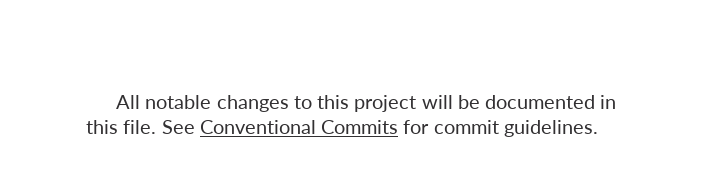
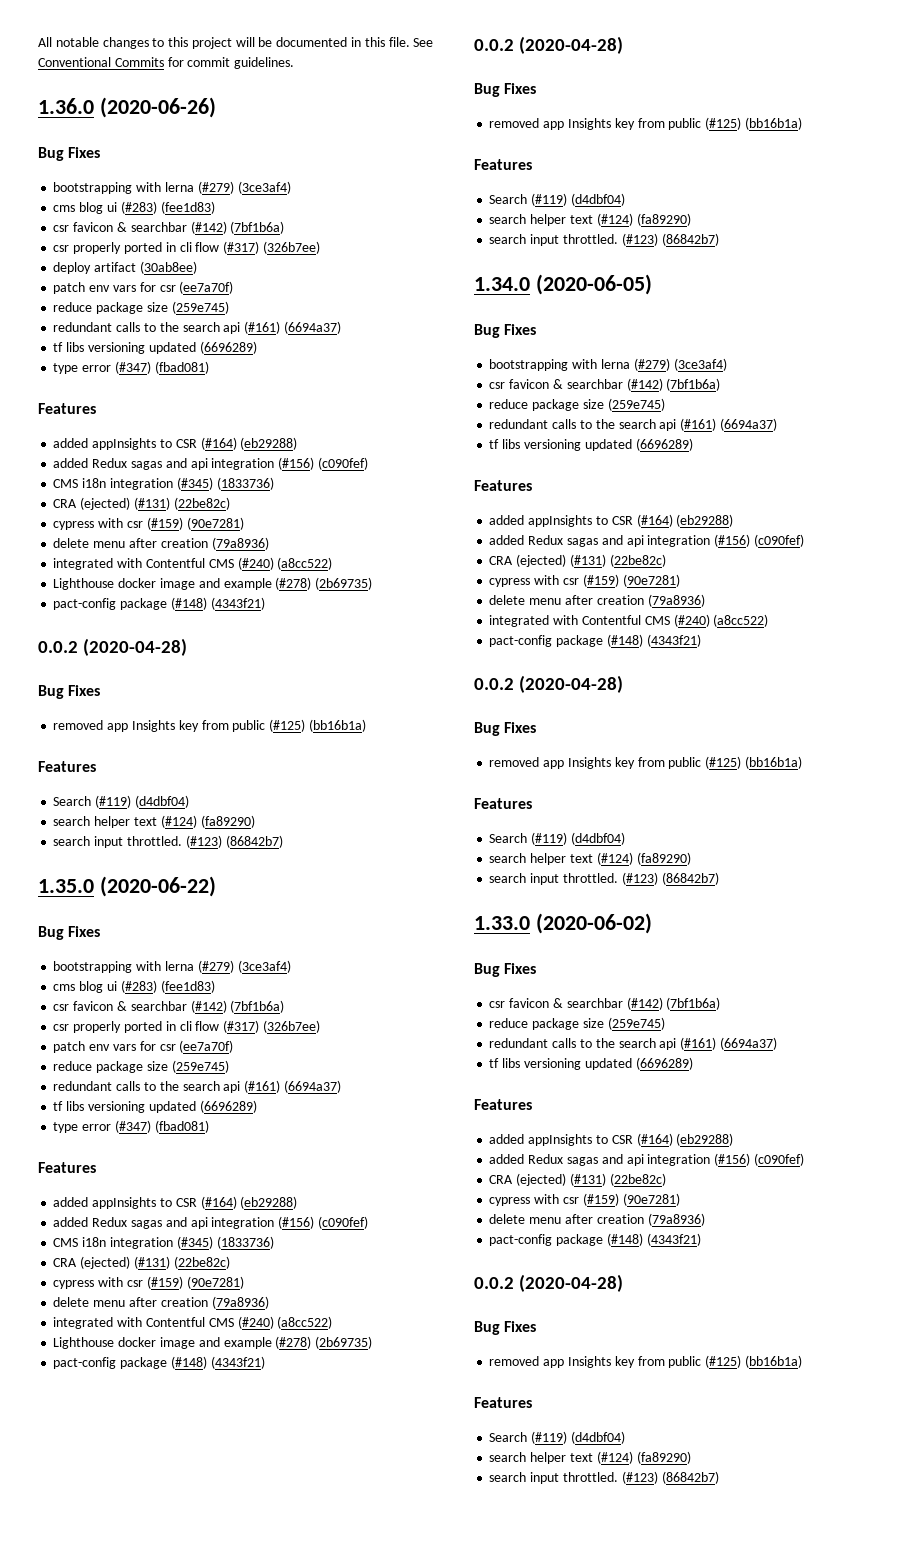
(598, 128) none -> [38,97,216,118] [38,147,101,161] [53,181,291,194] [53,201,215,214] [53,221,285,234] [53,241,320,254] [53,261,197,274] [53,281,234,294] [53,301,229,314] [53,321,341,334] [53,341,257,354] [53,361,209,374] [38,403,96,414] [53,437,298,450] [53,457,368,470] [53,477,274,490] [53,497,230,510] [53,517,244,530] [53,537,269,550] [53,557,333,570] [53,577,373,590] [53,597,265,610] [38,638,188,656] [38,685,101,699] [53,719,366,732] [38,761,96,772] [53,795,189,808] [53,815,255,828] [53,835,283,848] [38,876,216,897] [38,926,101,940] [53,960,291,973] [53,980,215,993] [53,1000,285,1013] [53,1020,320,1033] [53,1040,234,1053] [53,1060,229,1073] [53,1080,341,1093] [53,1100,257,1113] [53,1120,209,1133] [38,1162,96,1173] [53,1196,298,1209] [53,1216,368,1229] [53,1236,274,1249] [53,1256,230,1269] [53,1276,244,1289] [53,1296,269,1309] [53,1316,333,1329] [53,1336,373,1349] [53,1356,265,1369] [474,36,624,54] [474,83,537,97] [489,117,802,130] [474,159,532,170] [489,193,625,206] [489,213,691,226] [489,233,719,246] [474,274,652,295] [474,324,537,338] [489,358,727,371] [489,378,721,391] [489,398,665,411] [489,418,777,431] [489,438,693,451] [474,480,532,491] [489,514,734,527] [489,534,804,547] [489,554,666,567] [489,574,680,587] [489,594,705,607] [489,614,769,627] [489,634,701,647] [474,675,624,693] [474,722,537,736] [489,756,802,769] [474,798,532,809] [489,832,625,845] [489,852,691,865] [489,872,719,885] [474,913,652,934] [474,963,537,977] [489,997,721,1010] [489,1017,665,1030] [489,1037,777,1050] [489,1057,693,1070] [474,1099,532,1110] [489,1133,734,1146] [489,1153,804,1166] [489,1173,666,1186] [489,1193,680,1206] [489,1213,705,1226] [489,1233,701,1246] [474,1274,624,1292] [474,1321,537,1335] [489,1355,802,1368] [474,1397,532,1408] [489,1431,625,1444] [489,1451,691,1464] [489,1471,719,1484] // 1.36.0 (2020-06-26) // Bug Fixes // bootstrapping with lerna (#279) (3ce3af4) // cms blog ui (#283) (fee1d83) // csr favicon & searchbar (#142) (7bf1b6a) // csr properly ported in cli flow (#317) (326b7ee) // deploy artifact (30ab8ee) // patch env vars for csr (ee7a70f) // reduce package size (259e745) // redundant calls to the search api (#161) (6694a37) // tf libs versioning updated (6696289) // type error (#347) (fbad081) // Features // added appInsights to CSR (#164) (eb29288) // added Redux sagas and api integration (#156) (c090fef) // CMS i18n integration (#345) (1833736) // CRA (ejected) (#131) (22be82c) // cypress with csr (#159) (90e7281) // delete menu after creation (79a8936) // integrated with Contentful CMS (#240) (a8cc522) // Lighthouse docker image and example (#278) (2b69735) // pact-config package (#148) (4343f21) // 0.0.2 (2020-04-28) // Bug Fixes // removed app Insights key from public (#125) (bb16b1a) // Features // Search (#119) (d4dbf04) // search helper text (#124) (fa89290) // search input throttled. (#123) (86842b7) // 1.35.0 (2020-06-22) // Bug Fixes // bootstrapping with lerna (#279) (3ce3af4) // cms blog ui (#283) (fee1d83) // csr favicon & searchbar (#142) (7bf1b6a) // csr properly ported in cli flow (#317) (326b7ee) // patch env vars for csr (ee7a70f) // reduce package size (259e745) // redundant calls to the search api (#161) (6694a37) // tf libs versioning updated (6696289) // type error (#347) (fbad081) // Features // added appInsights to CSR (#164) (eb29288) // added Redux sagas and api integration (#156) (c090fef) // CMS i18n integration (#345) (1833736) // CRA (ejected) (#131) (22be82c) // cypress with csr (#159) (90e7281) // delete menu after creation (79a8936) // integrated with Contentful CMS (#240) (a8cc522) // Lighthouse docker image and example (#278) (2b69735) // pact-config package (#148) (4343f21) // 0.0.2 (2020-04-28) // Bug Fixes // removed app Insights key from public (#125) (bb16b1a) // Features // Search (#119) (d4dbf04) // search helper text (#124) (fa89290) // search input throttled. (#123) (86842b7) // 1.34.0 (2020-06-05) // Bug Fixes // bootstrapping with lerna (#279) (3ce3af4) // csr favicon & searchbar (#142) (7bf1b6a) // reduce package size (259e745) // redundant calls to the search api (#161) (6694a37) // tf libs versioning updated (6696289) // Features // added appInsights to CSR (#164) (eb29288) // added Redux sagas and api integration (#156) (c090fef) // CRA (ejected) (#131) (22be82c) // cypress with csr (#159) (90e7281) // delete menu after creation (79a8936) // integrated with Contentful CMS (#240) (a8cc522) // pact-config package (#148) (4343f21) // 0.0.2 (2020-04-28) // Bug Fixes // removed app Insights key from public (#125) (bb16b1a) // Features // Search (#119) (d4dbf04) // search helper text (#124) (fa89290) // search input throttled. (#123) (86842b7) // 1.33.0 (2020-06-02) // Bug Fixes // csr favicon & searchbar (#142) (7bf1b6a) // reduce package size (259e745) // redundant calls to the search api (#161) (6694a37) // tf libs versioning updated (6696289) // Features // added appInsights to CSR (#164) (eb29288) // added Redux sagas and api integration (#156) (c090fef) // CRA (ejected) (#131) (22be82c) // cypress with csr (#159) (90e7281) // delete menu after creation (79a8936) // pact-config package (#148) (4343f21) // 0.0.2 (2020-04-28) // Bug Fixes // removed app Insights key from public (#125) (bb16b1a) // Features // Search (#119) (d4dbf04) // search helper text (#124) (fa89290) // search input throttled. (#123) (86842b7)

